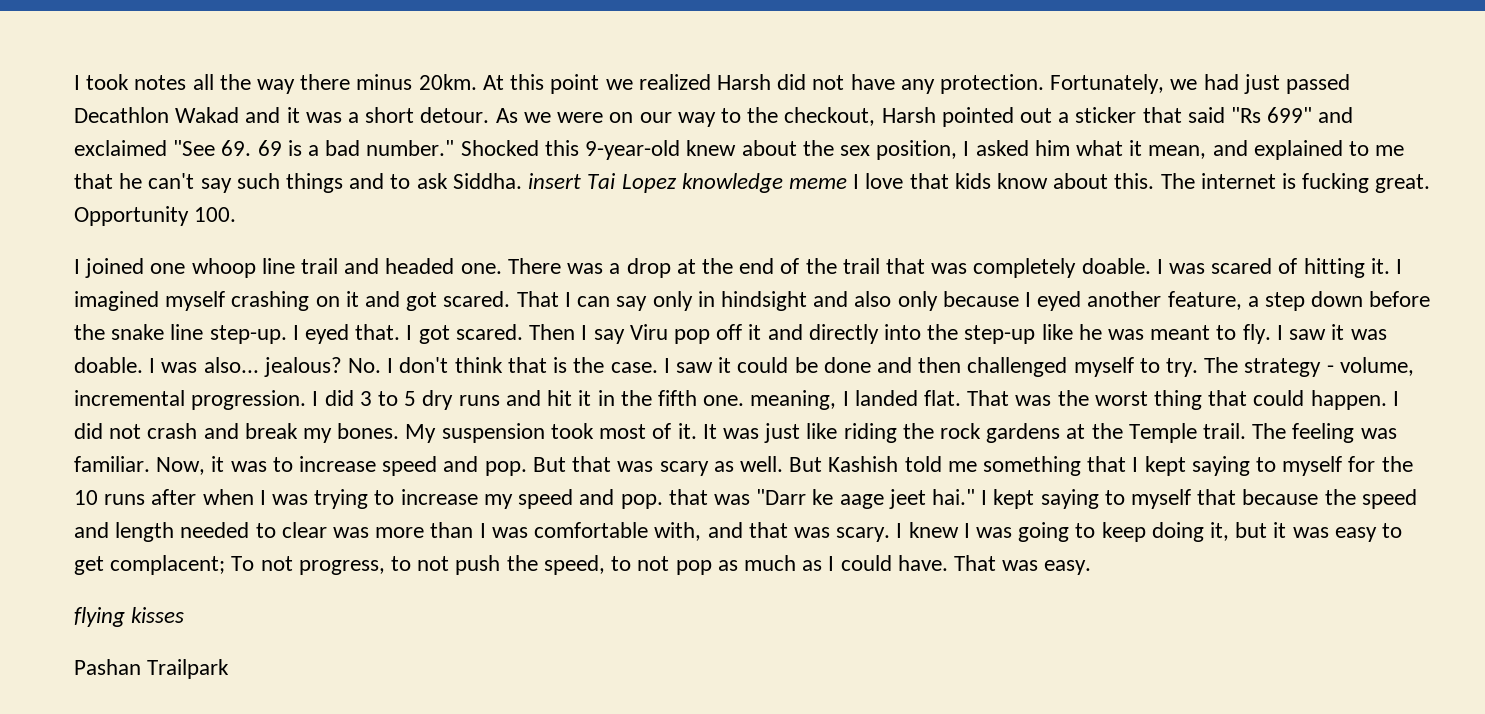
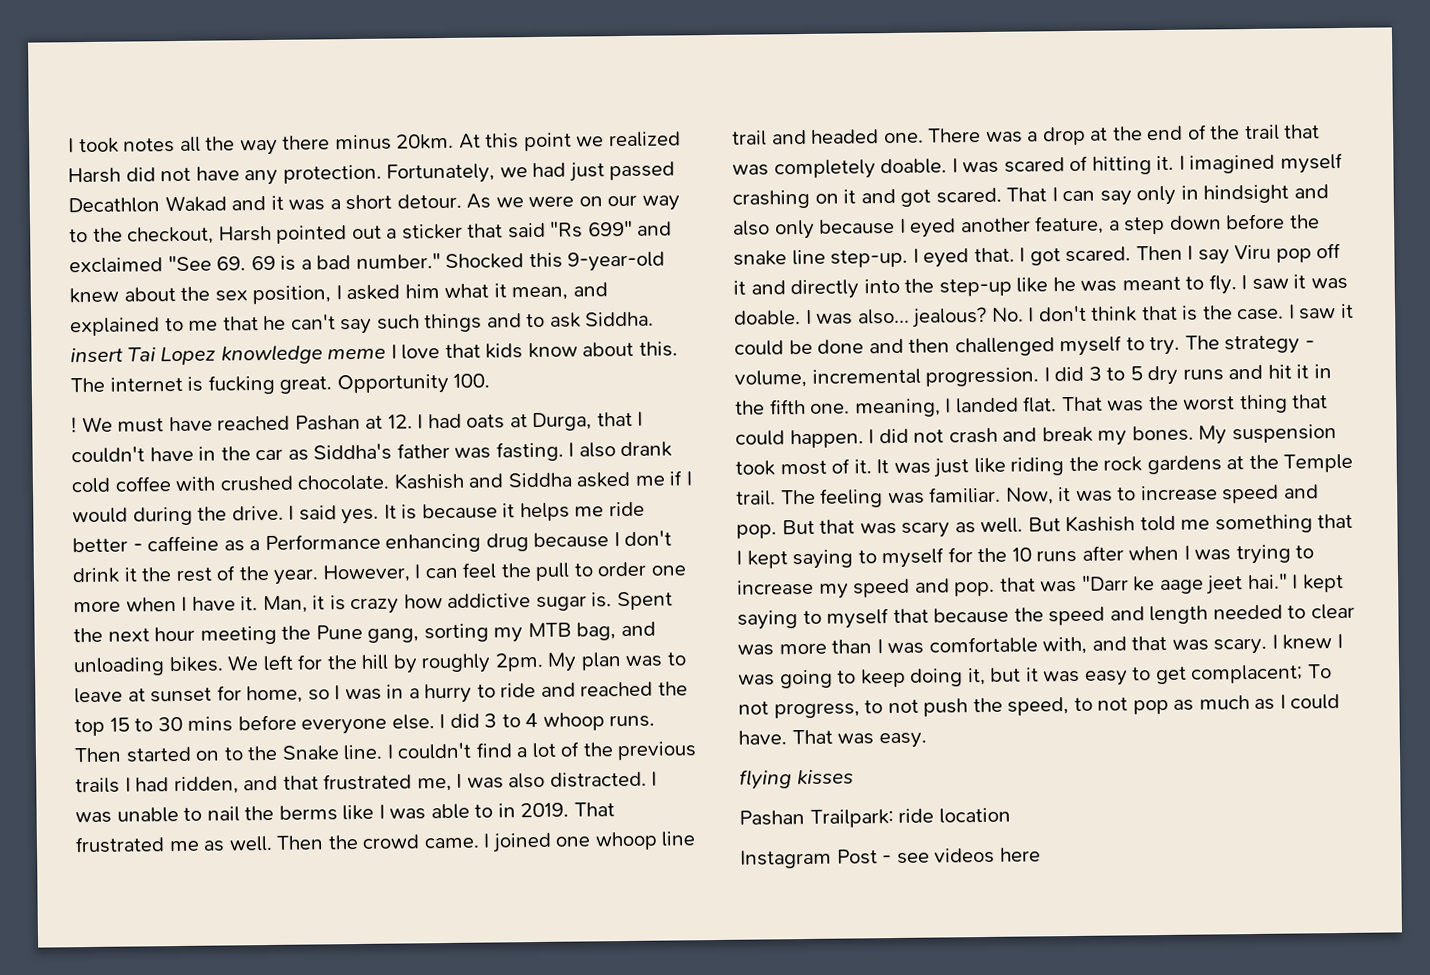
(237, 214) none -> [71,411,644,433] [71,441,673,464] [71,470,692,494] [72,501,645,526] [72,530,673,553] [72,561,687,585] [73,591,673,615] [73,621,656,645] [73,652,686,677] [74,681,689,704] [74,712,656,737] [74,741,698,763] [75,771,658,795] [75,802,615,824] [75,834,480,854] ! We must have reached Pashan at 12. I had oats at Durga, that I couldn't have in the car as Siddha's father was fasting. I also drank cold coffee with crushed chocolate. Kashish and Siddha asked me if I would during the drive. I said yes. It is because it helps me ride better - caffeine as a Performance enhancing drug because I don't drink it the rest of the year. However, I can feel the pull to order one more when I have it. Man, it is crazy how addictive sugar is. Spent the next hour meeting the Pune gang, sorting my MTB bag, and unloading bikes. We left for the hill by roughly 2pm. My plan was to leave at sunset for home, so I was in a hurry to ride and reached the top 15 to 30 mins before everyone else. I did 3 to 4 whoop runs. Then started on to the Snake line. I couldn't find a lot of the previous trails I had ridden, and that frustrated me, I was also distracted. I was unable to nail the berms like I was able to in 2019. That frustrated me as well. Then the crowd came.
[147,659,230,679] Trailpark -> [809,807,1011,828] [740,847,1041,869] Trailpark: ride location // Instagram Post - see videos here

